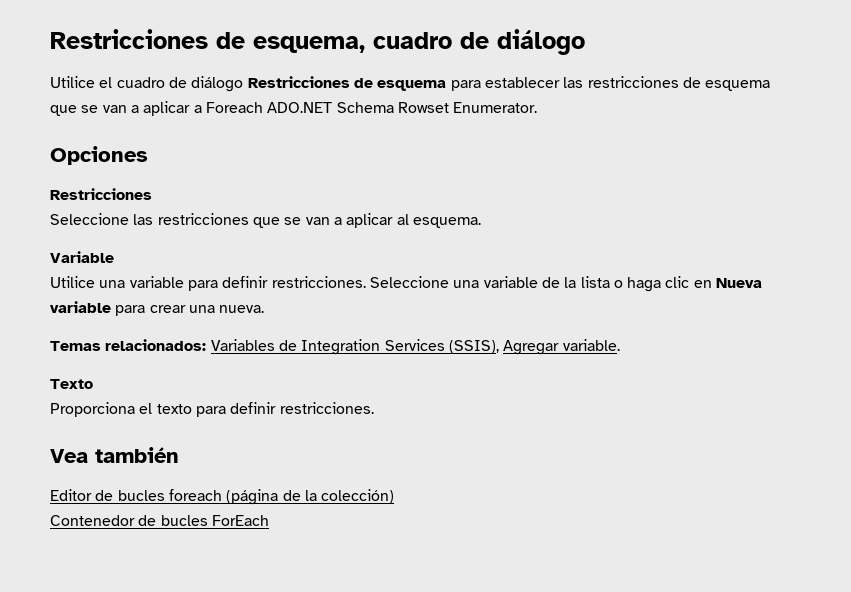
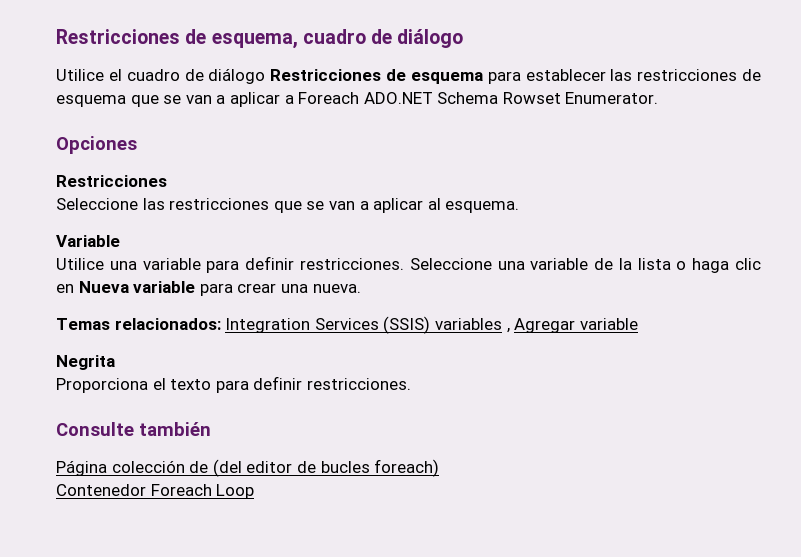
[210,339,620,355] [50,379,93,389] Variables de Integration Services (SSIS), Agregar variable. // Texto -> [225,316,638,334] [56,355,115,370] Integration Services (SSIS) variables , Agregar variable // Negrita
[50,449,88,463] Vea -> [56,422,134,436] Consulte
[50,489,395,505] [50,515,269,526] Editor de bucles foreach (página de la colección) // Contenedor de bucles ForEach -> [56,459,440,477] [56,484,255,499] Página colección de (del editor de bucles foreach) // Contenedor Foreach Loop

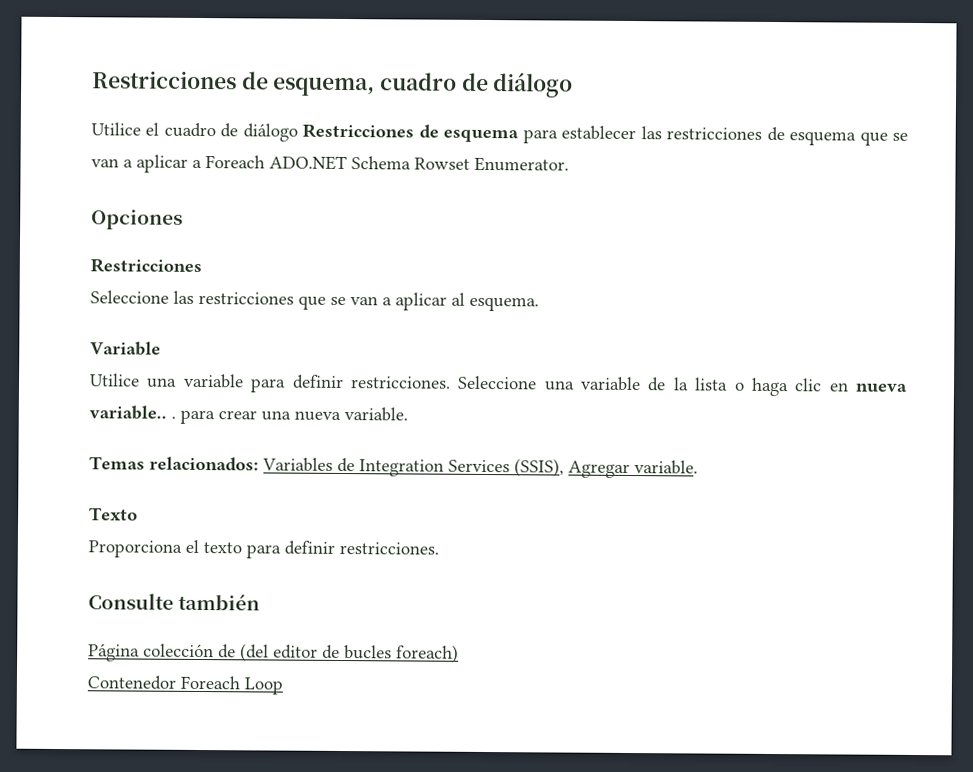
[78,281,196,293] Nueva variable -> [855,382,908,393] [89,405,176,420] nueva variable.. .
[312,284,361,293] nueva. -> [294,407,408,422] nueva variable.
[225,316,638,334] [56,355,115,370] Integration Services (SSIS) variables , Agregar variable // Negrita -> [262,457,698,478] [89,507,138,521] Variables de Integration Services (SSIS), Agregar variable. // Texto

